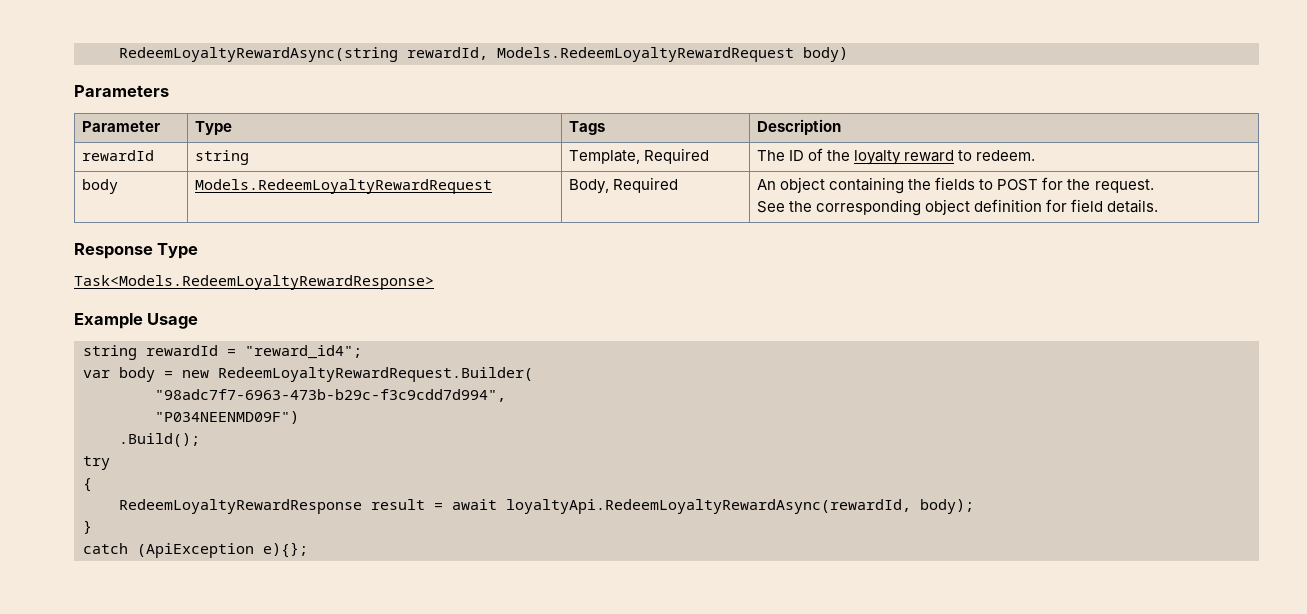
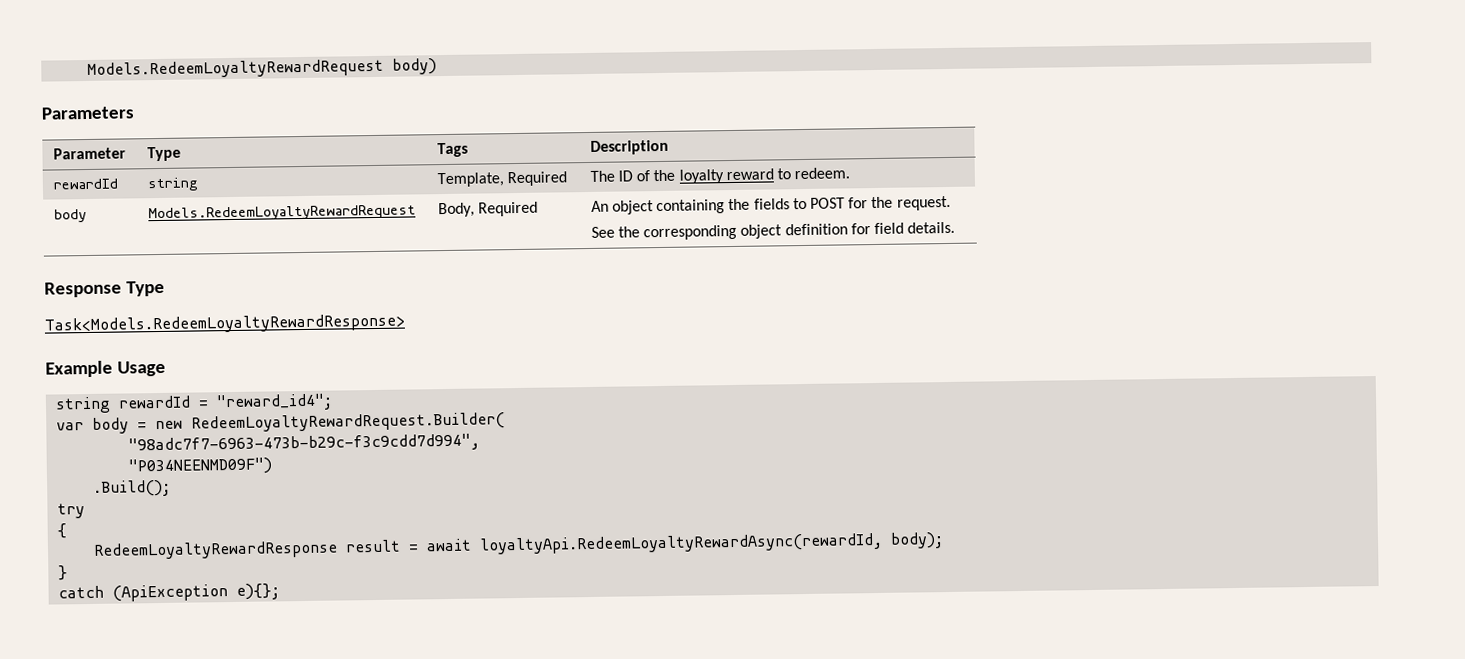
[119,47,488,62] RedeemLoyaltyRewardAsync(string rewardId, -> (87, 68) none

